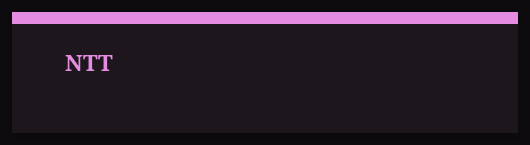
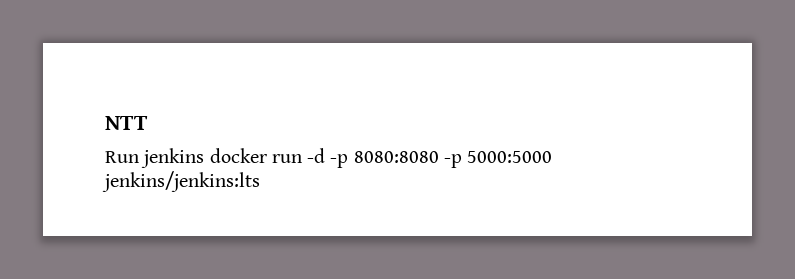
(113, 63) none -> [105,148,553,168] [102,171,260,192] // Run jenkins docker run -d -p 8080:8080 -p 5000:5000 jenkins/jenkins:lts

